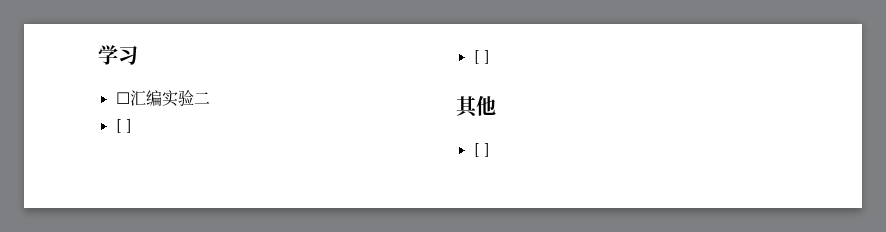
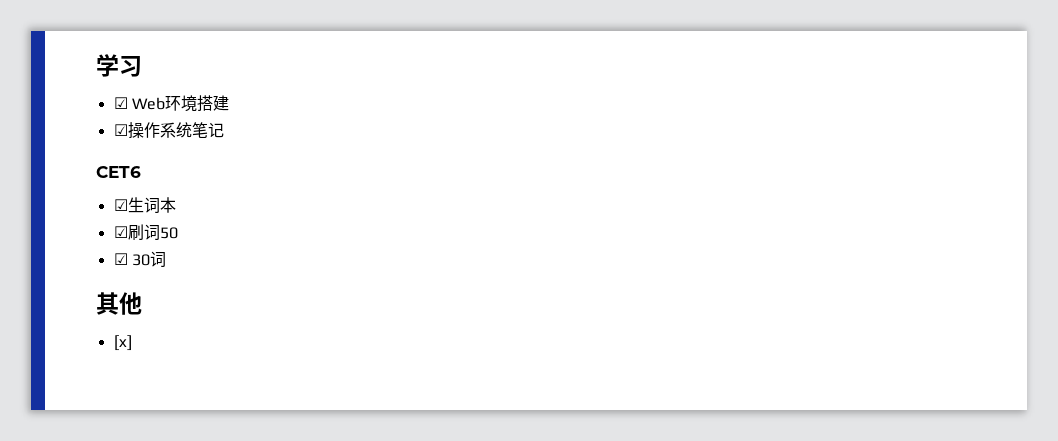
[115,90,210,107] [115,119,132,133] [473,50,490,64] ☐汇编实验二 // [ ] // [ ] -> [113,95,229,112] [113,122,224,139] [96,166,141,178] [113,197,176,213] [113,224,178,240] [113,251,166,267] ☑ Web环境搭建 // ☑操作系统笔记 // CET6 // ☑生词本 // ☑刷词50 // ☑ 30词
[473,143,490,157] [ ] -> [113,335,132,351] [x]

